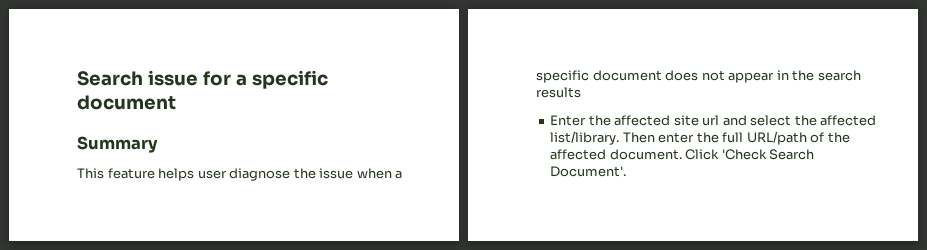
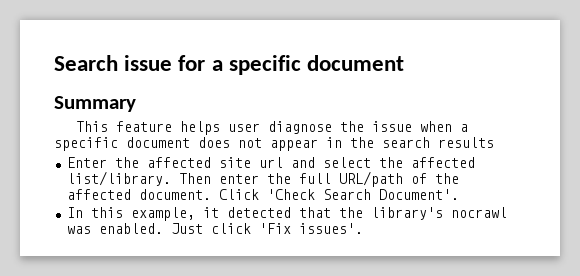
(627, 171) none -> [66,207,507,221] [66,223,363,234] // In this example, it detected that the library's nocrawl was enabled. Just click 'Fix issues'.

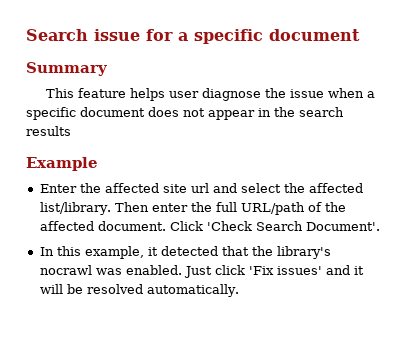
(494, 142) none -> [26,157,98,171] // Example
[298,223,363,234] issues'. -> [276,265,364,275] [39,284,239,297] issues' and it will be resolved automatically.

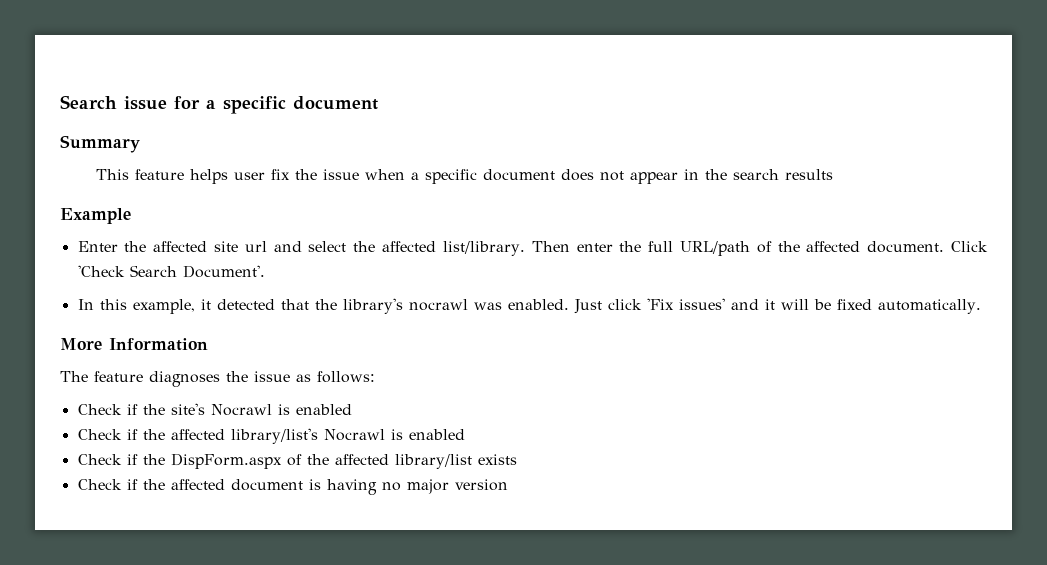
[202,88,262,101] diagnose -> [270,169,290,180] fix
[86,284,143,294] resolved -> [836,299,872,310] fixed
(239, 290) none -> [60,338,208,351] [60,371,375,387] [77,403,352,416] [77,428,465,444] [77,453,517,469] [77,479,508,495] // More Information // The feature diagnoses the issue as follows: // Check if the site's Nocrawl is enabled // Check if the affected library/list's Nocrawl is enabled // Check if the DispForm.aspx of the affected library/list exists // Check if the affected document is having no major version

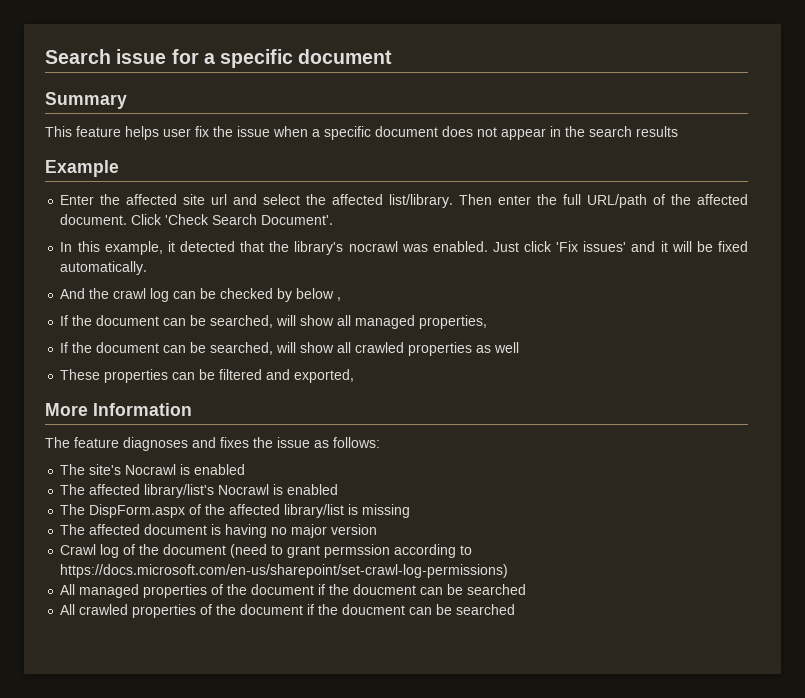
(981, 306) none -> [60,288,342,302] [60,315,488,329] [60,342,520,356] [60,369,355,383] // And the crawl log can be checked by below , // If the document can be searched, will show all managed properties, // If the document can be searched, will show all crawled properties as well // These properties can be filtered and exported,
(220, 379) none -> [192,437,249,448] and fixes
[77,404,165,415] Check if the -> [60,464,86,475] The
[77,429,165,440] Check if the -> [60,484,86,495] The
[77,454,165,465] Check if the -> [60,504,86,515] The
[477,454,517,465] [77,479,165,490] exists // Check if the -> [348,504,411,518] [60,524,86,535] is missing // The
(508, 485) none -> [60,544,473,558] [60,564,509,578] [60,584,527,598] [60,604,516,618] // Crawl log of the document (need to grant permssion according to https://docs.microsoft.com/en-us/sharepoint/set-crawl-log-permissions) // All managed properties of the document if the doucment can be searched // All crawled properties of the document if the doucment can be searched

